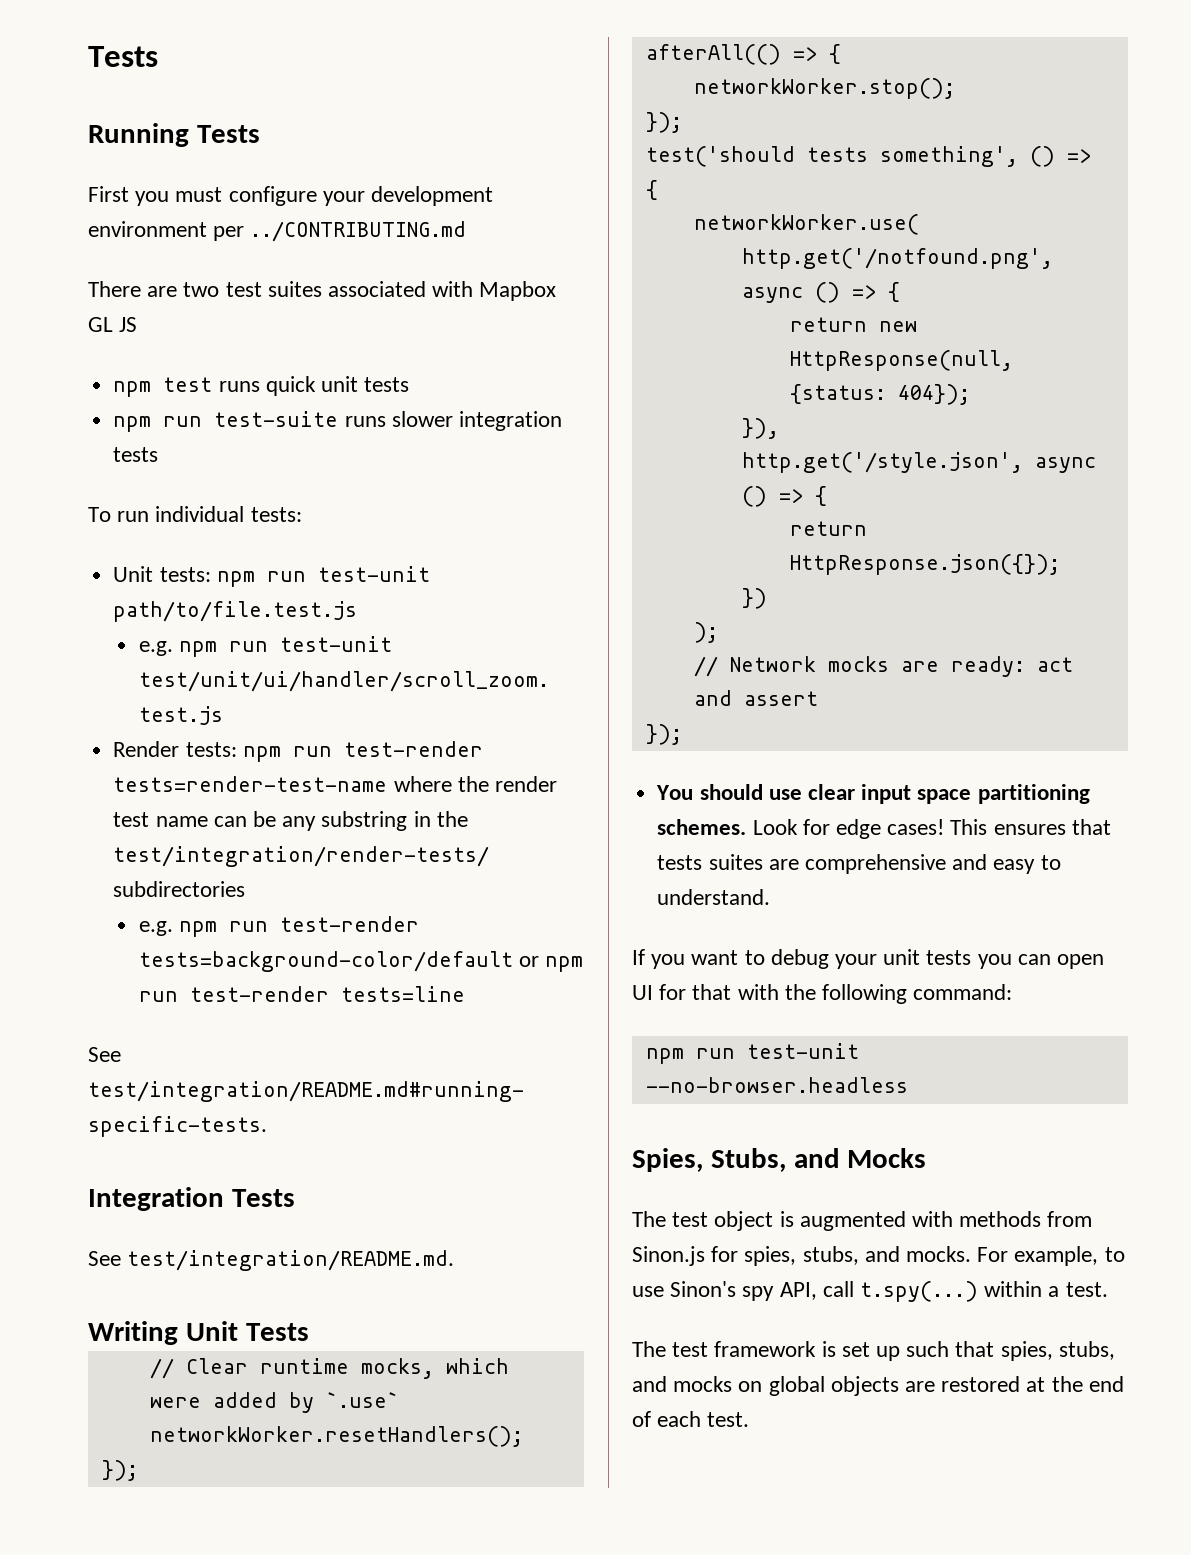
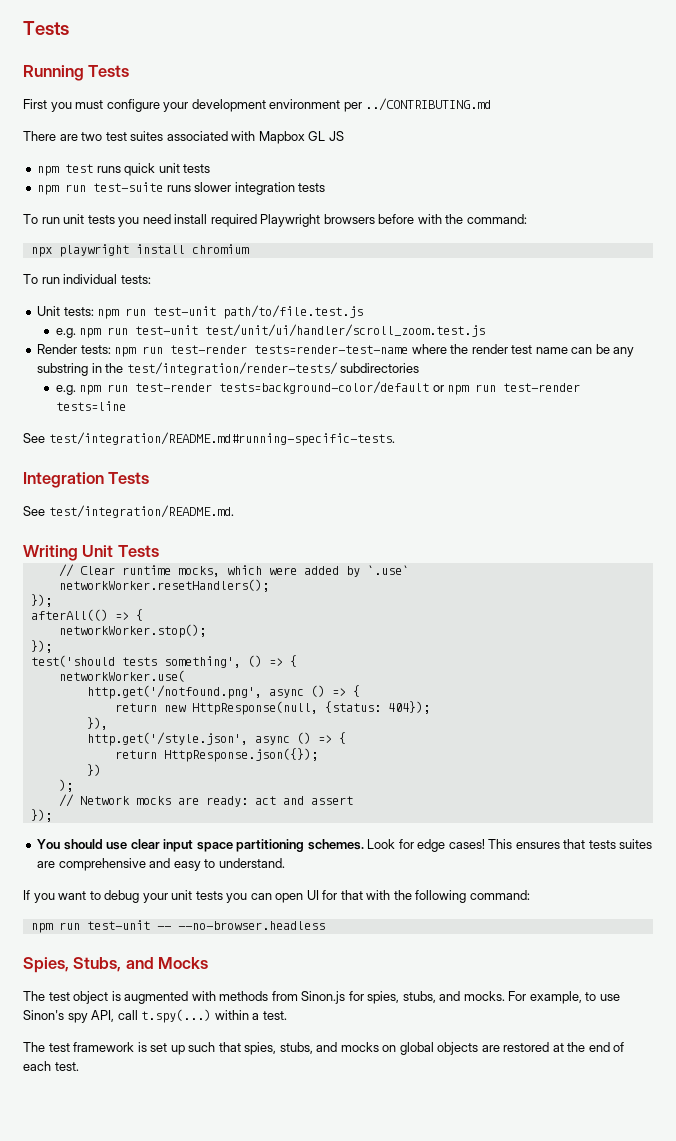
(159, 454) none -> [23,214,527,227] [30,244,249,257] // To run unit tests you need install required Playwright browsers before with the command: // npx playwright install chromium
(859, 1051) none -> [156,926,171,930] --

